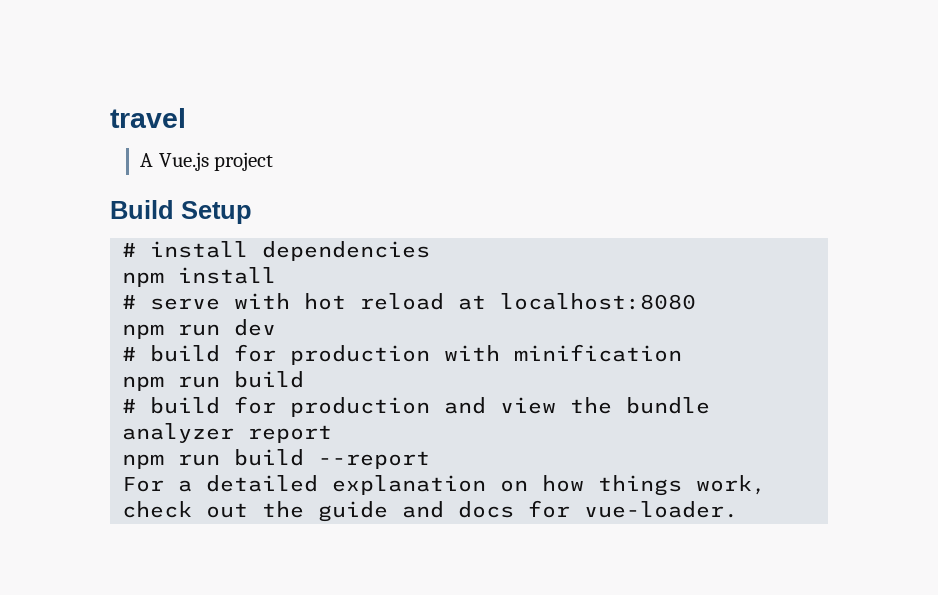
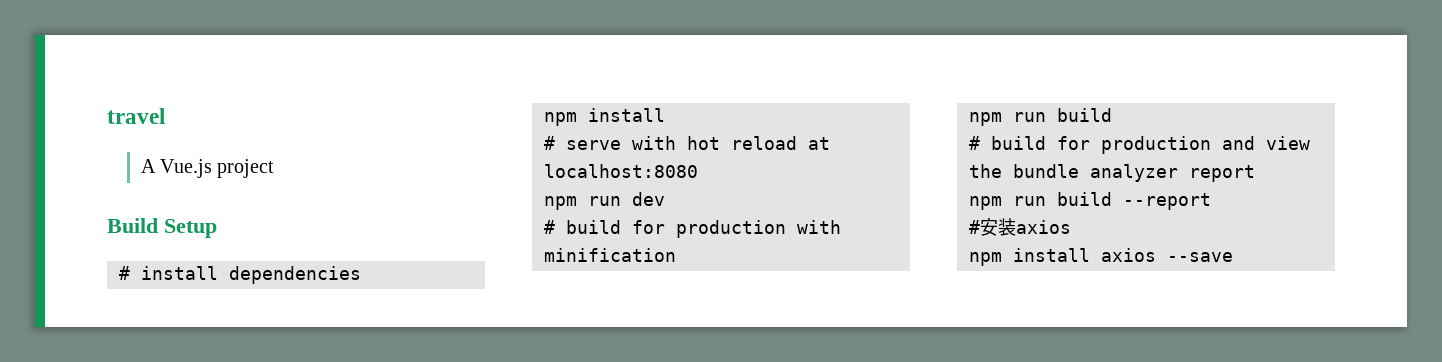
[122,475,767,496] [122,500,739,522] For a detailed explanation on how things work, check out the guide and docs for vue-loader. -> [969,218,1071,236] [969,248,1233,266] #安装axios // npm install axios --save

